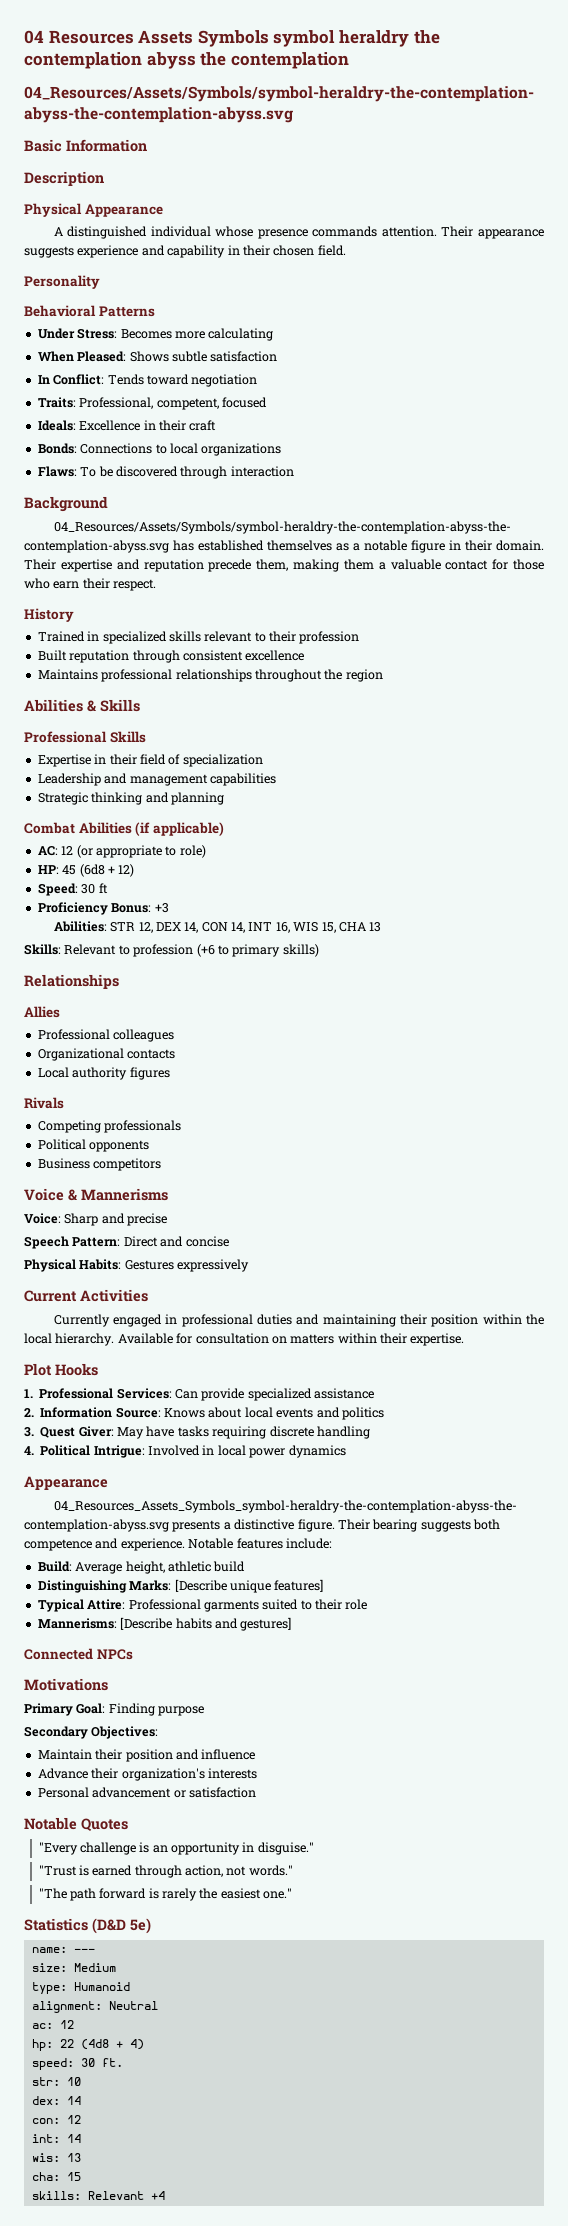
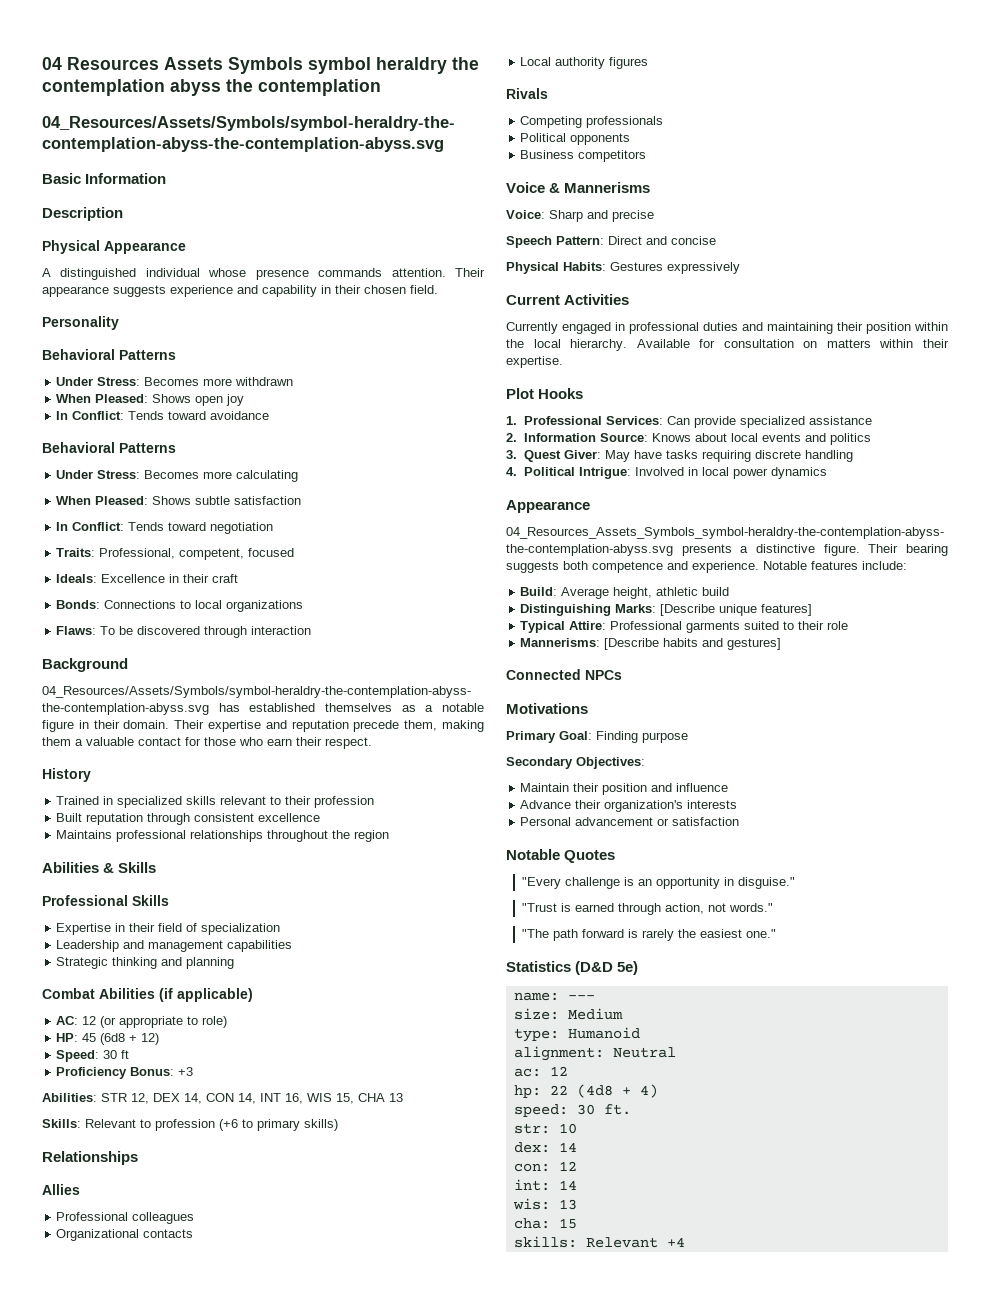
(155, 311) none -> [56,377,294,386] [56,394,245,406] [56,411,270,420] [42,442,176,453] // Under Stress: Becomes more withdrawn // When Pleased: Shows open joy // In Conflict: Tends toward avoidance // Behavioral Patterns

